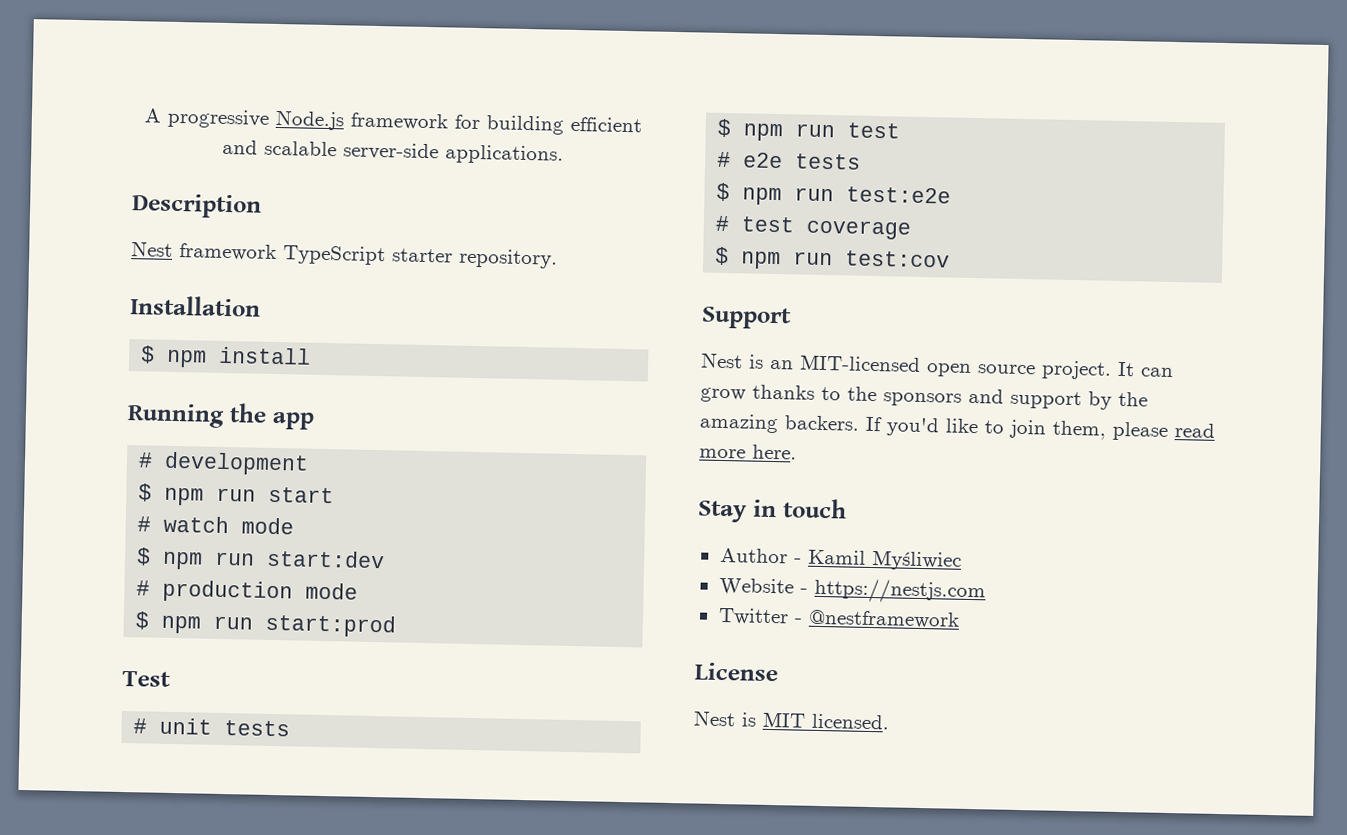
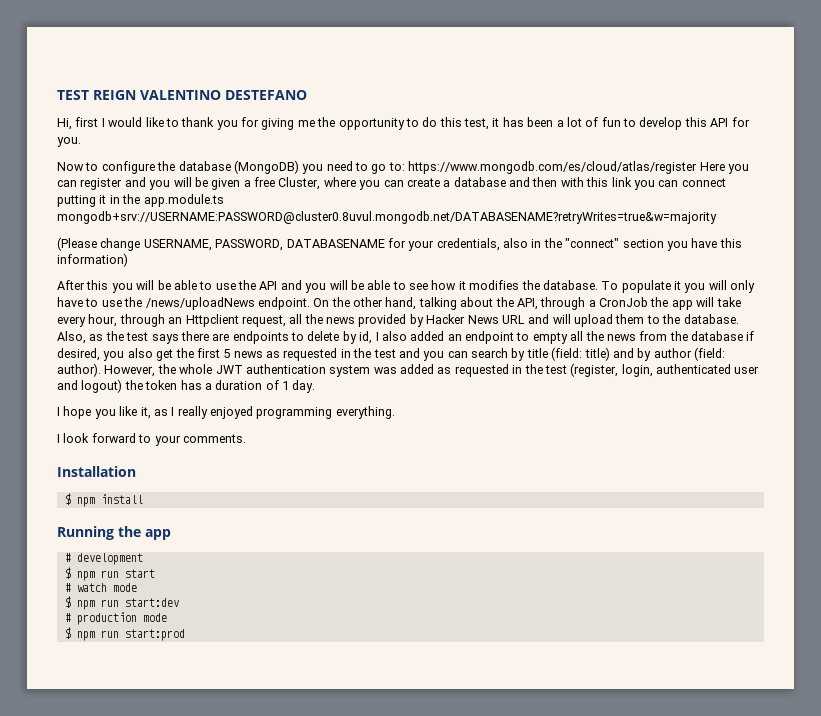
[144,108,642,135] [222,139,564,165] [131,193,262,219] [131,241,558,269] A progressive Node.js framework for building efficient and scalable server-side applications. // Description // Nest framework TypeScript starter repository. -> [57,90,307,100] [57,117,750,130] [57,137,81,147] [57,160,749,174] [57,177,726,190] [57,194,224,207] [57,211,717,224] [57,237,742,251] [57,253,128,267] [57,280,756,293] [57,297,741,310] [57,314,739,327] [57,331,755,344] [57,347,725,361] [57,363,760,377] [57,379,316,393] [57,406,395,419] [57,433,246,446] TEST REIGN VALENTINO DESTEFANO // Hi, first I would like to thank you for giving me the opportunity to do this test, it has been a lot of fun to develop this API for you. // Now to configure the database (MongoDB) you need to go to: https://www.mongodb.com/es/cloud/atlas/register Here you can register and you will be given a free Cluster, where you can create a database and then with this link you can connect putting it in the app.module.ts mongodb+srv://USERNAME:PASSWORD@cluster0.8uvul.mongodb.net/DATABASENAME?retryWrites=true&w=majority // (Please change USERNAME, PASSWORD, DATABASENAME for your credentials, also in the "connect" section you have this information) // After this you will be able to use the API and you will be able to see how it modifies the database. To populate it you will only have to use the /news/uploadNews endpoint. On the other hand, talking about the API, through a CronJob the app will take every hour, through an Httpclient request, all the news provided by Hacker News URL and will upload them to the database. Also, as the test says there are endpoints to delete by id, I also added an endpoint to empty all the news from the database if desired, you also get the first 5 news as requested in the test and you can search by title (field: title) and by author (field: author). However, the whole JWT authentication system was added as requested in the test (register, login, authenticated user and logout) the token has a duration of 1 day. // I hope you like it, as I really enjoyed programming everything. // I look forward to your comments.
[122,670,171,687] [133,717,291,737] [717,118,901,142] [717,151,862,170] [716,182,952,206] [715,215,912,240] [715,246,951,270] [701,306,792,330] [701,352,1174,380] [700,384,1148,410] [699,413,1215,441] [699,444,797,460] [697,498,847,523] [719,547,962,571] [718,577,986,605] [717,607,960,629] [694,662,779,682] [693,710,890,730] // Test // # unit tests // $ npm run test // # e2e tests // $ npm run test:e2e // # test coverage // $ npm run test:cov // Support // Nest is an MIT-licensed open source project. It can grow thanks to the sponsors and support by the amazing backers. If you'd like to join them, please read more here. // Stay in touch // Author - Kamil Myśliwiec // Website - https://nestjs.com // Twitter - @nestframework // License // Nest is MIT licensed. -> (185, 635) none

